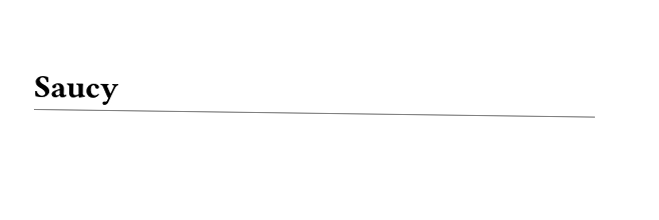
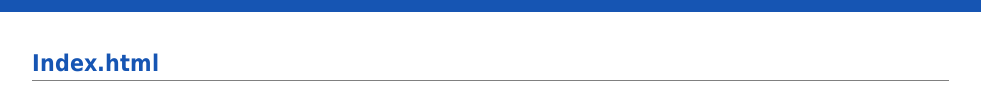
[34,75,119,106] Saucy -> [32,53,159,72] Index.html

